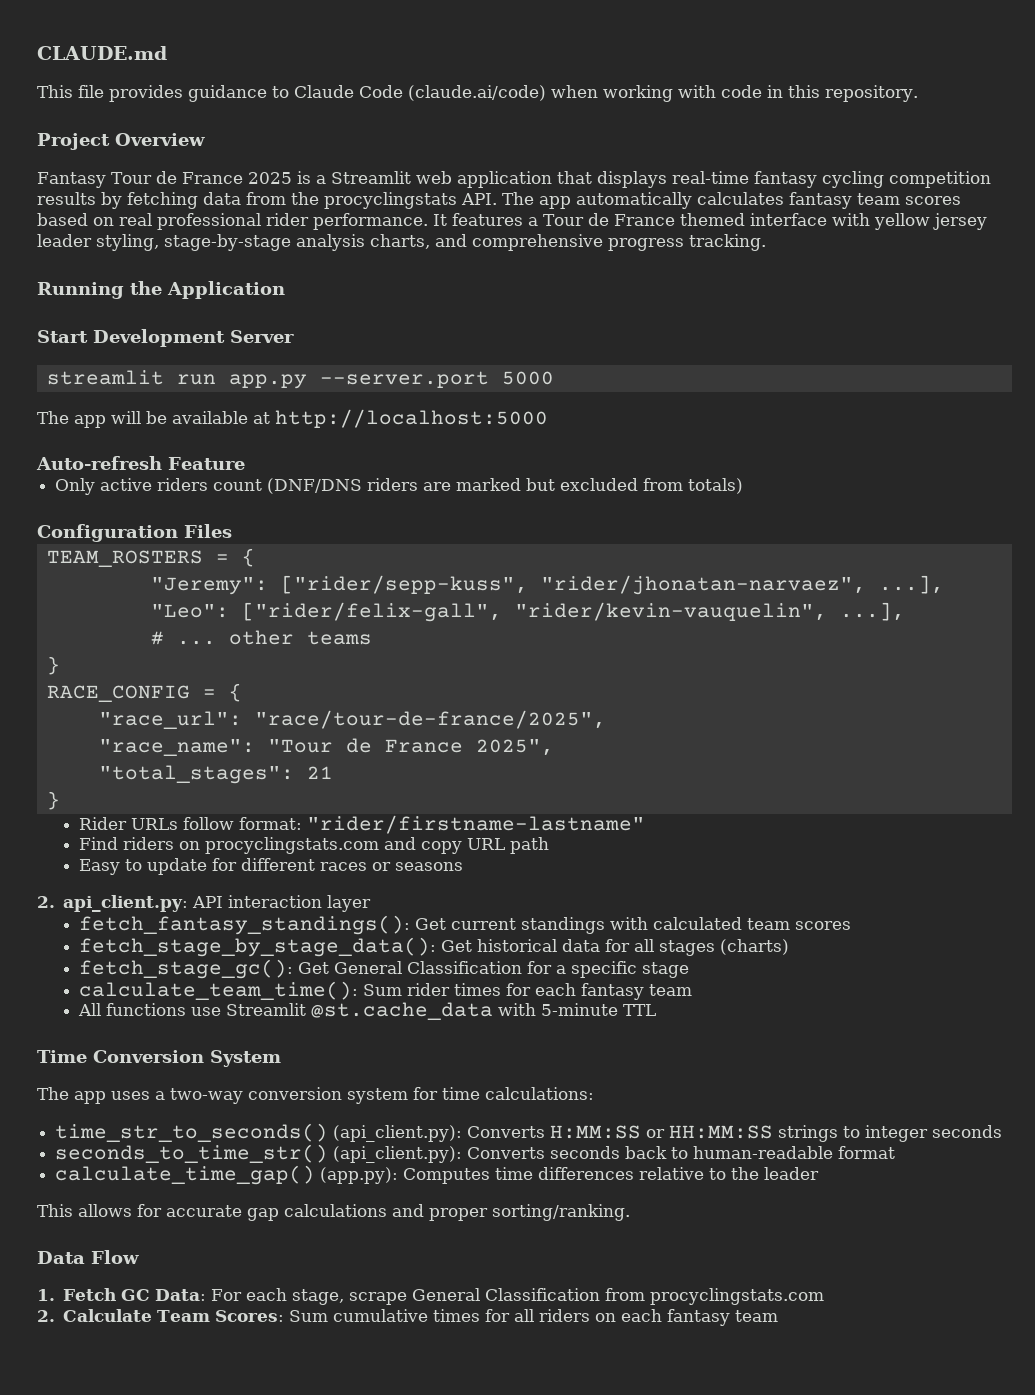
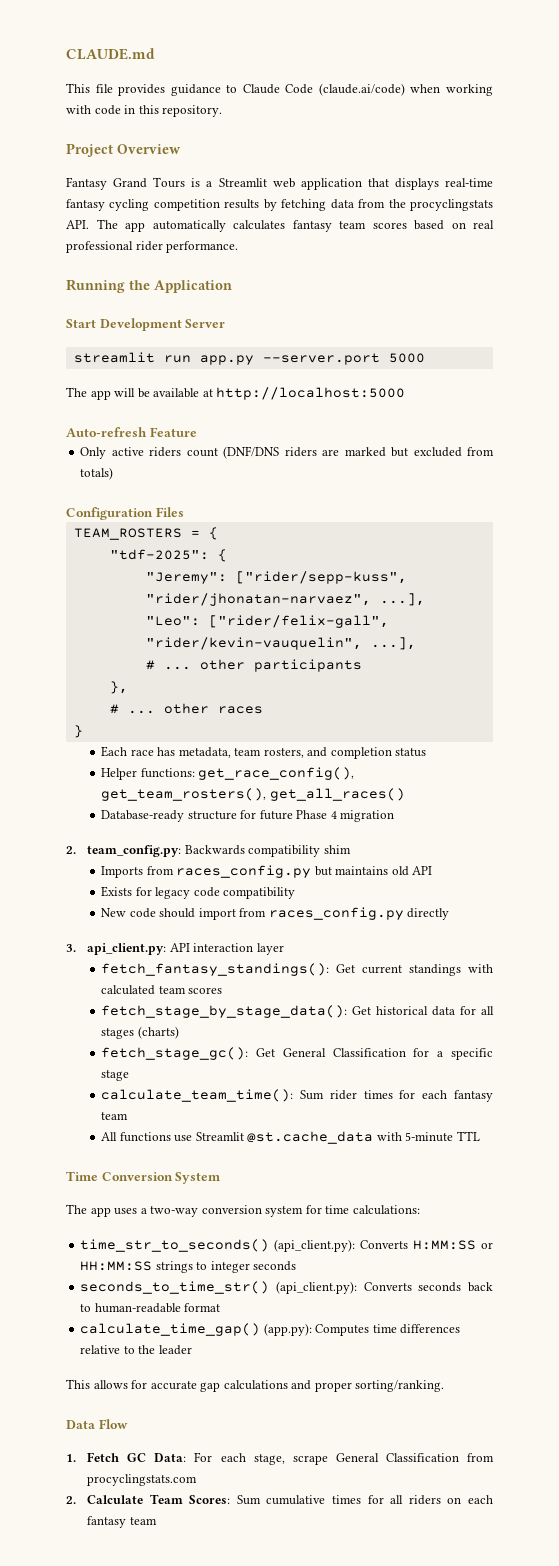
[110,171,292,184] Tour de France 2025 -> [113,177,186,188] Grand Tours
[433,213,987,230] [37,234,766,251] It features a Tour de France themed interface with yellow jersey leader styling, stage-by-stage analysis charts, and comprehensive progress tracking. -> (239, 247) none
(255, 557) none -> [109,549,227,562] // "tdf-2025": {
[306,631,372,645] [46,656,60,675] [46,683,242,702] [98,710,606,729] [98,738,554,756] [98,765,333,784] [46,791,60,810] [78,815,645,834] [78,837,549,854] [78,858,463,875] [37,896,55,908] teams // } // RACE_CONFIG = { // "race_url": "race/tour-de-france/2025", // "race_name": "Tour de France 2025", // "total_stages": 21 // } // Rider URLs follow format: "rider/firstname-lastname" // Find riders on procyclingstats.com and copy URL path // Easy to update for different races or seasons // 2. -> [253,659,362,672] [109,681,128,694] [109,703,263,714] [73,725,83,738] [101,746,427,759] [101,767,355,780] [101,788,405,801] [101,810,395,822] [66,845,351,857] [101,865,433,878] [101,886,296,899] [101,907,450,920] [66,944,76,952] participants // }, // # ... other races // } // Each race has metadata, team rosters, and completion status // Helper functions: get_race_config(), get_team_rosters(), get_all_races() // Database-ready structure for future Phase 4 migration // 2. team_config.py: Backwards compatibility shim // Imports from races_config.py but maintains old API // Exists for legacy code compatibility // New code should import from races_config.py directly // 3.

